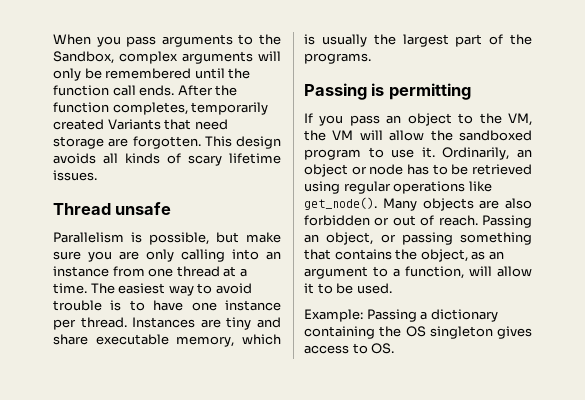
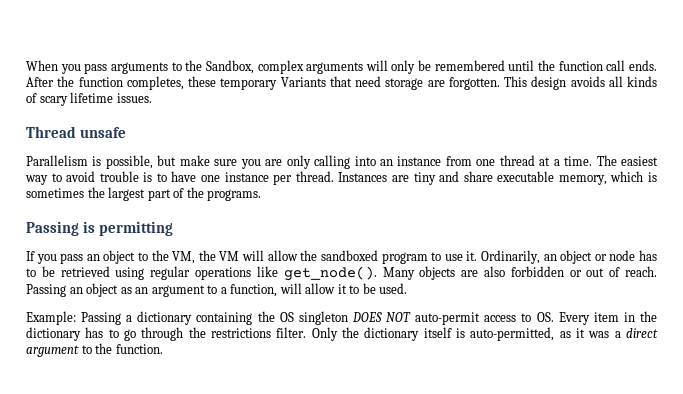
[191,102,269,115] [53,119,104,130] temporarily created -> [188,76,278,90] these temporary
[321,34,367,47] usually -> [26,188,84,198] sometimes
[326,232,532,245] [304,249,468,262] object, or passing something that contains the object, -> [86,283,119,297] object
[497,326,532,339] [304,343,395,354] gives access to OS. -> [351,311,658,325] [26,327,659,341] [26,343,163,357] DOES NOT auto-permit access to OS. Every item in the dictionary has to go through the restrictions filter. Only the dictionary itself is auto-permitted, as it was a direct argument to the function.

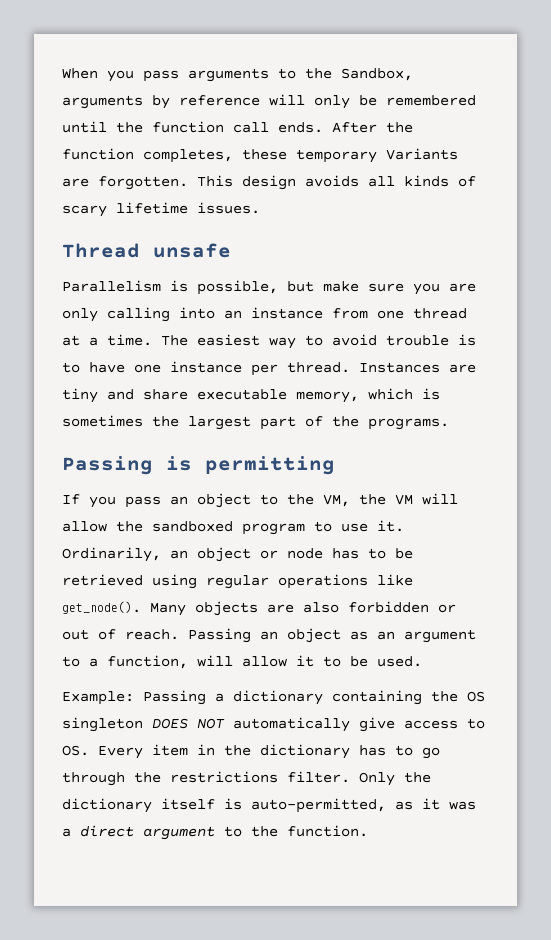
[257,60,364,74] complex arguments -> [62,95,260,109] arguments by reference
[329,76,424,90] that need storage -> (458, 154) none
[415,312,481,325] auto-permit -> [233,717,395,732] automatically give

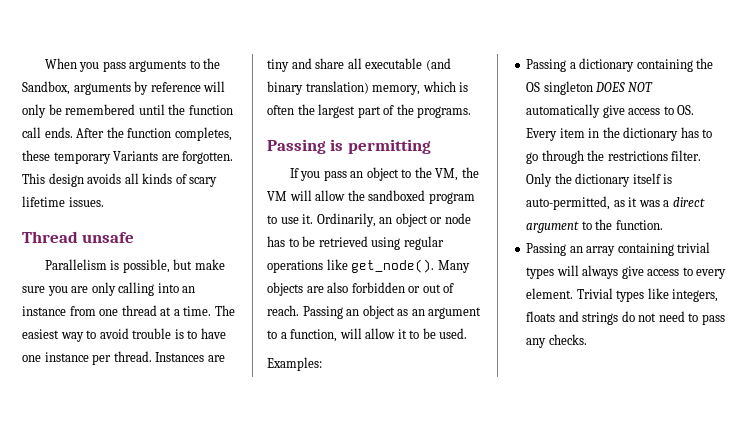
[197,389,287,400] executable -> [347,58,451,71] [267,81,369,95] all executable (and binary translation)
[62,415,143,427] sometimes -> [267,105,294,115] often
[62,691,134,705] Example: -> [267,357,322,371] Examples: //
(368, 831) none -> [526,242,711,256] [526,265,727,279] [526,288,719,302] [526,311,725,325] [526,334,587,348] // Passing an array containing trivial types will always give access to every element. Trivial types like integers, floats and strings do not need to pass any checks.

